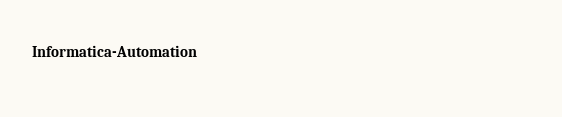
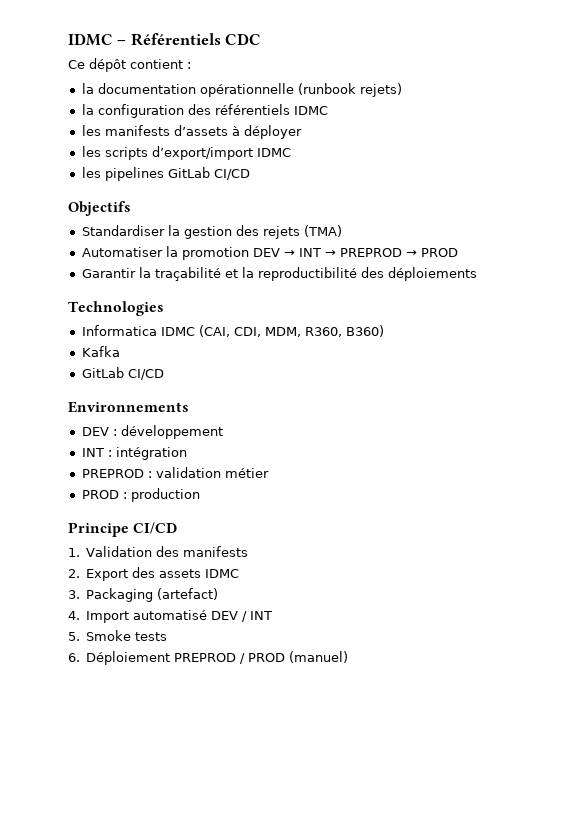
[32,45,197,57] Informatica-Automation -> [68,33,262,46] [68,58,191,72] [81,83,402,97] [81,104,328,118] [81,125,302,139] [81,146,291,160] [81,167,250,181] [68,201,131,216] [81,225,342,239] [81,246,458,260] [81,267,477,281] [68,301,164,316] [81,325,384,337] [81,346,120,357] [81,367,164,380] [68,401,189,413] [81,425,223,439] [81,447,187,460] [81,467,269,478] [81,488,200,502] [68,522,178,537] [68,546,249,557] [68,567,240,581] [68,588,219,602] [68,610,273,623] [68,630,168,641] [68,651,349,665] IDMC – Référentiels CDC // Ce dépôt contient : // la documentation opérationnelle (runbook rejets) // la configuration des référentiels IDMC // les manifests d’assets à déployer // les scripts d’export/import IDMC // les pipelines GitLab CI/CD // Objectifs // Standardiser la gestion des rejets (TMA) // Automatiser la promotion DEV → INT → PREPROD → PROD // Garantir la traçabilité et la reproductibilité des déploiements // Technologies // Informatica IDMC (CAI, CDI, MDM, R360, B360) // Kafka // GitLab CI/CD // Environnements // DEV : développement // INT : intégration // PREPROD : validation métier // PROD : production // Principe CI/CD // 1. Validation des manifests // 2. Export des assets IDMC // 3. Packaging (artefact) // 4. Import automatisé DEV / INT // 5. Smoke tests // 6. Déploiement PREPROD / PROD (manuel)

